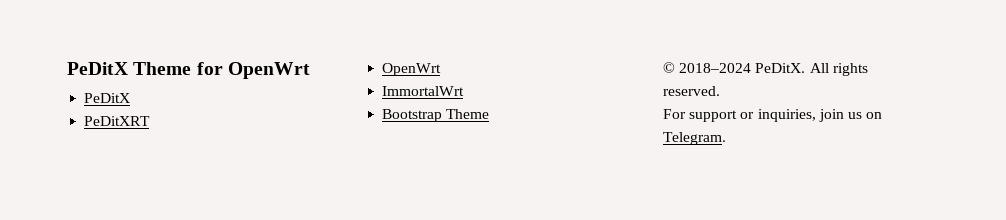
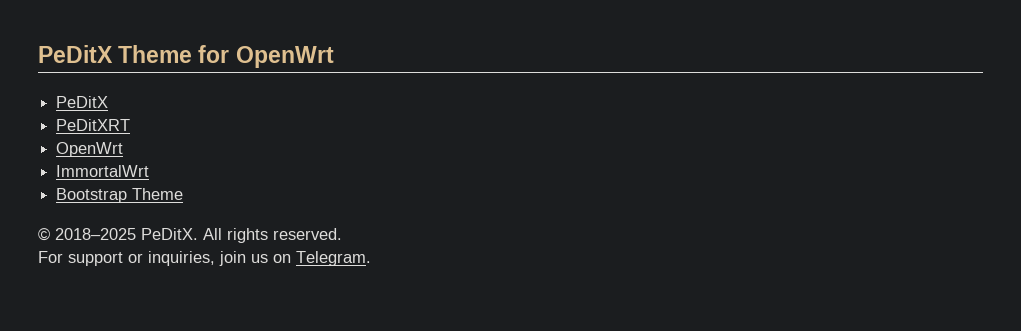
[679,63,752,73] 2018–2024 -> [55,228,136,240] 2018–2025

